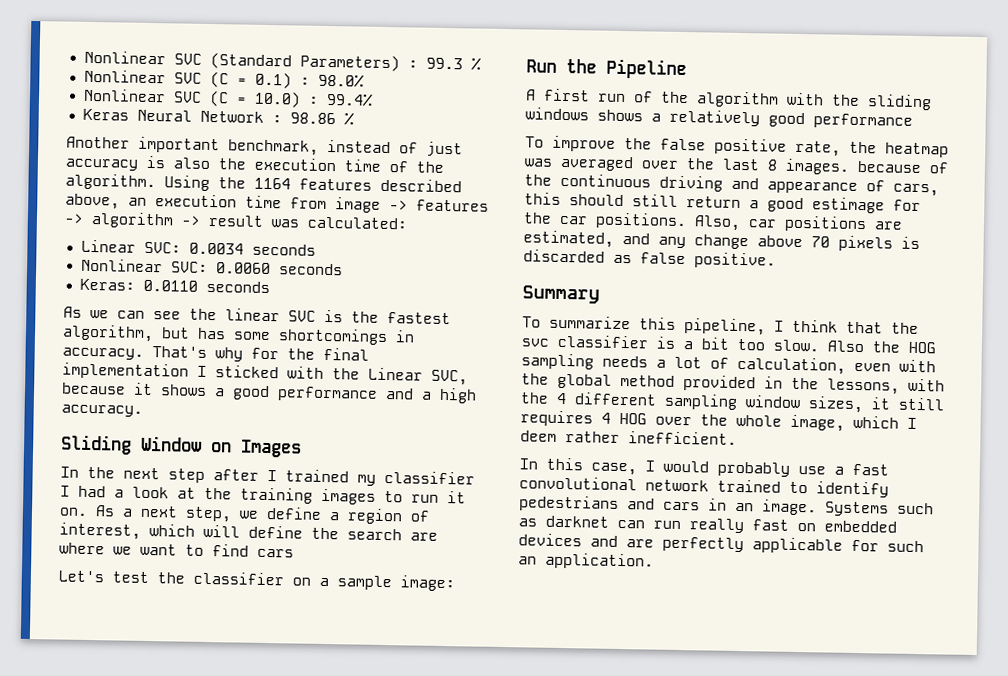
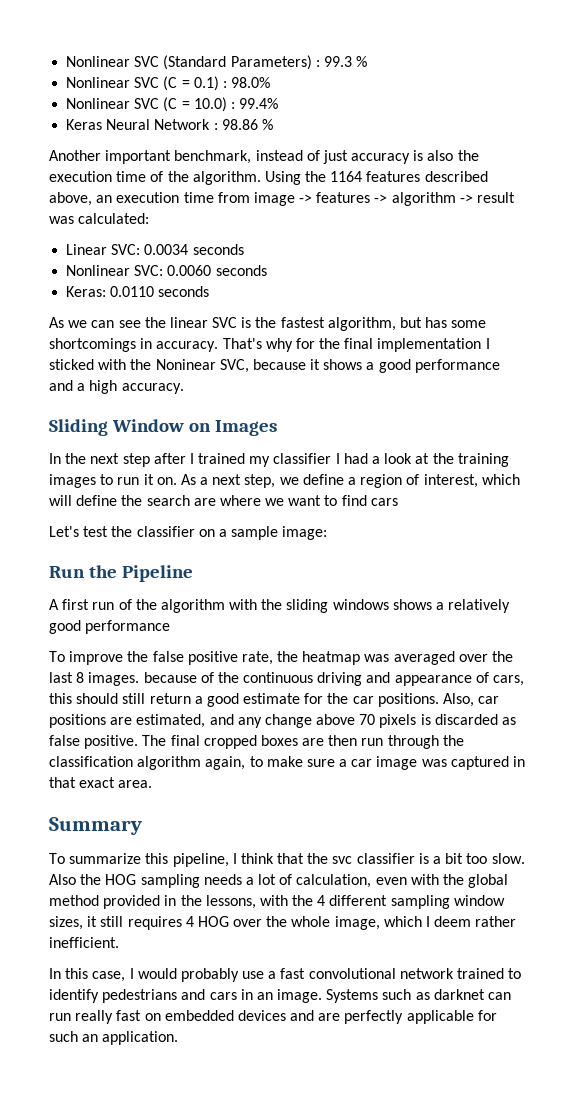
[368,367,423,381] Linear -> [155,359,216,370] Noninear
[812,197,885,214] estimage -> [243,693,301,704] estimate
(776, 260) none -> [142,735,464,749] [49,756,526,770] [49,777,153,788] The final cropped boxes are then run through the classification algorithm again, to make sure a car image was captured in that exact area.

